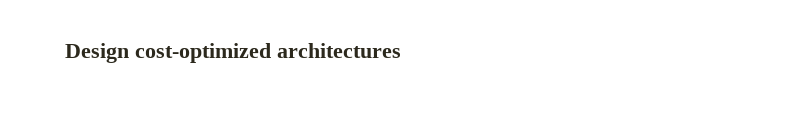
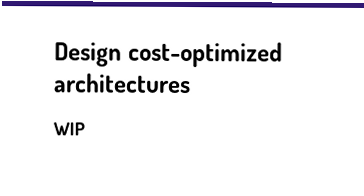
(401, 50) none -> [53,122,85,136] // WIP

